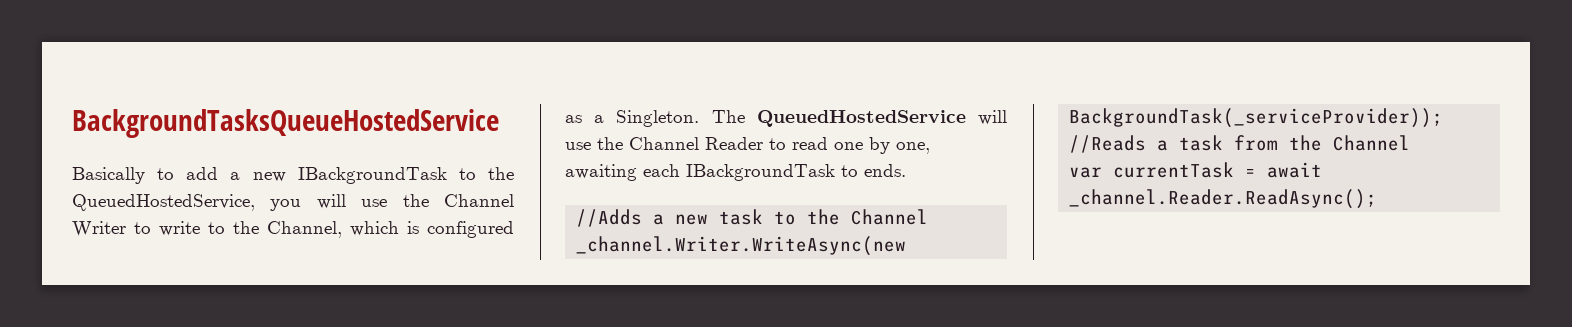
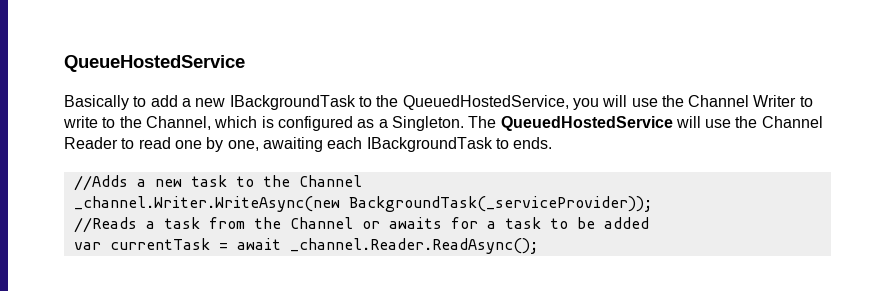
[72,109,499,138] BackgroundTasksQueueHostedService -> [64,55,245,72] QueueHostedService
(1411, 143) none -> [361,217,649,229] or awaits for a task to be added

